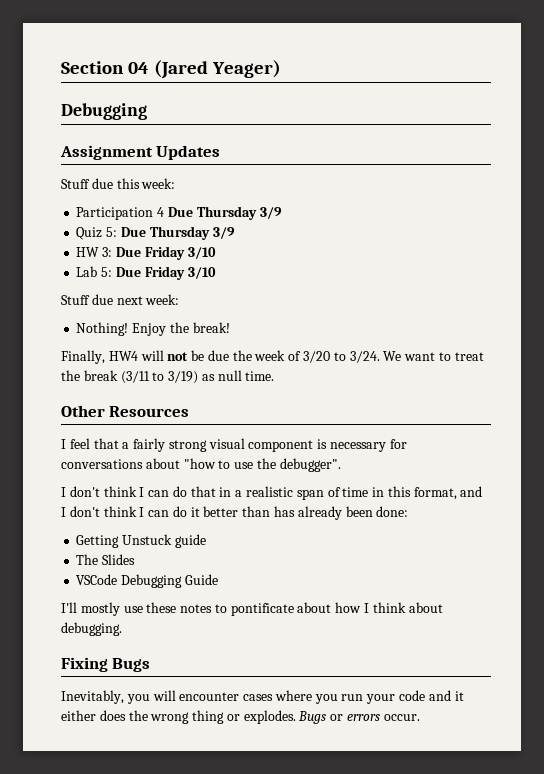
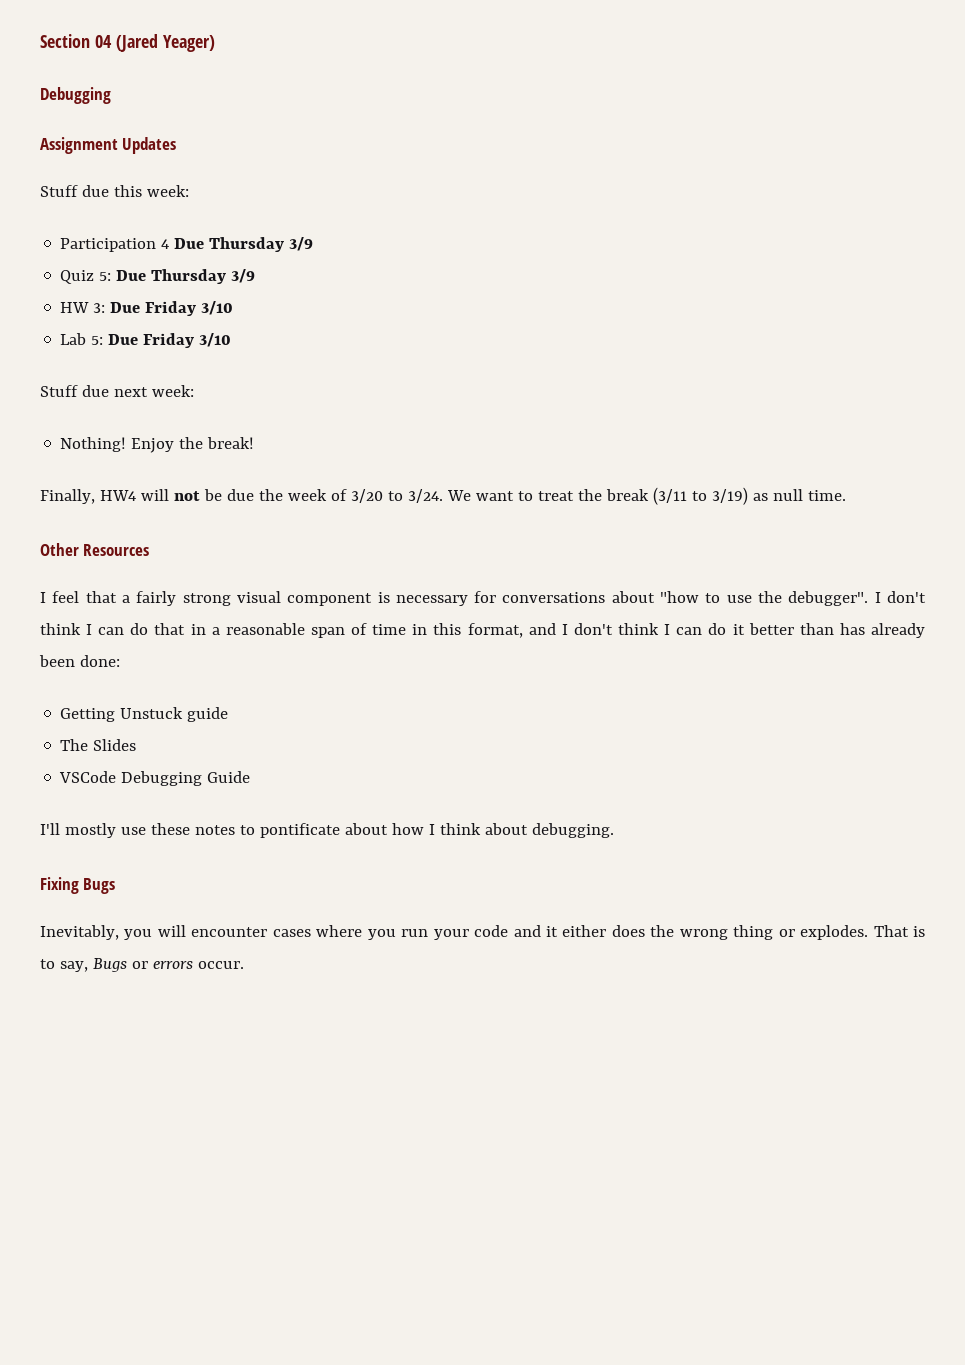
(341, 465) // -> (869, 598) none
[246,486,294,497] realistic -> [225,623,305,635] reasonable
(296, 717) none -> [873,925,926,937] [40,959,88,972] That is to say,

